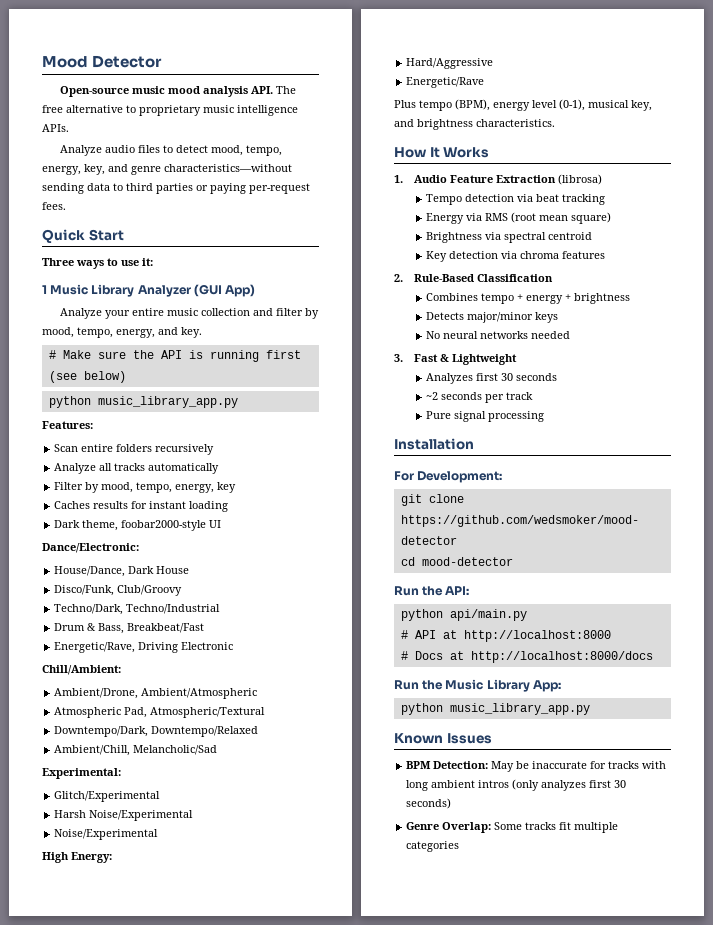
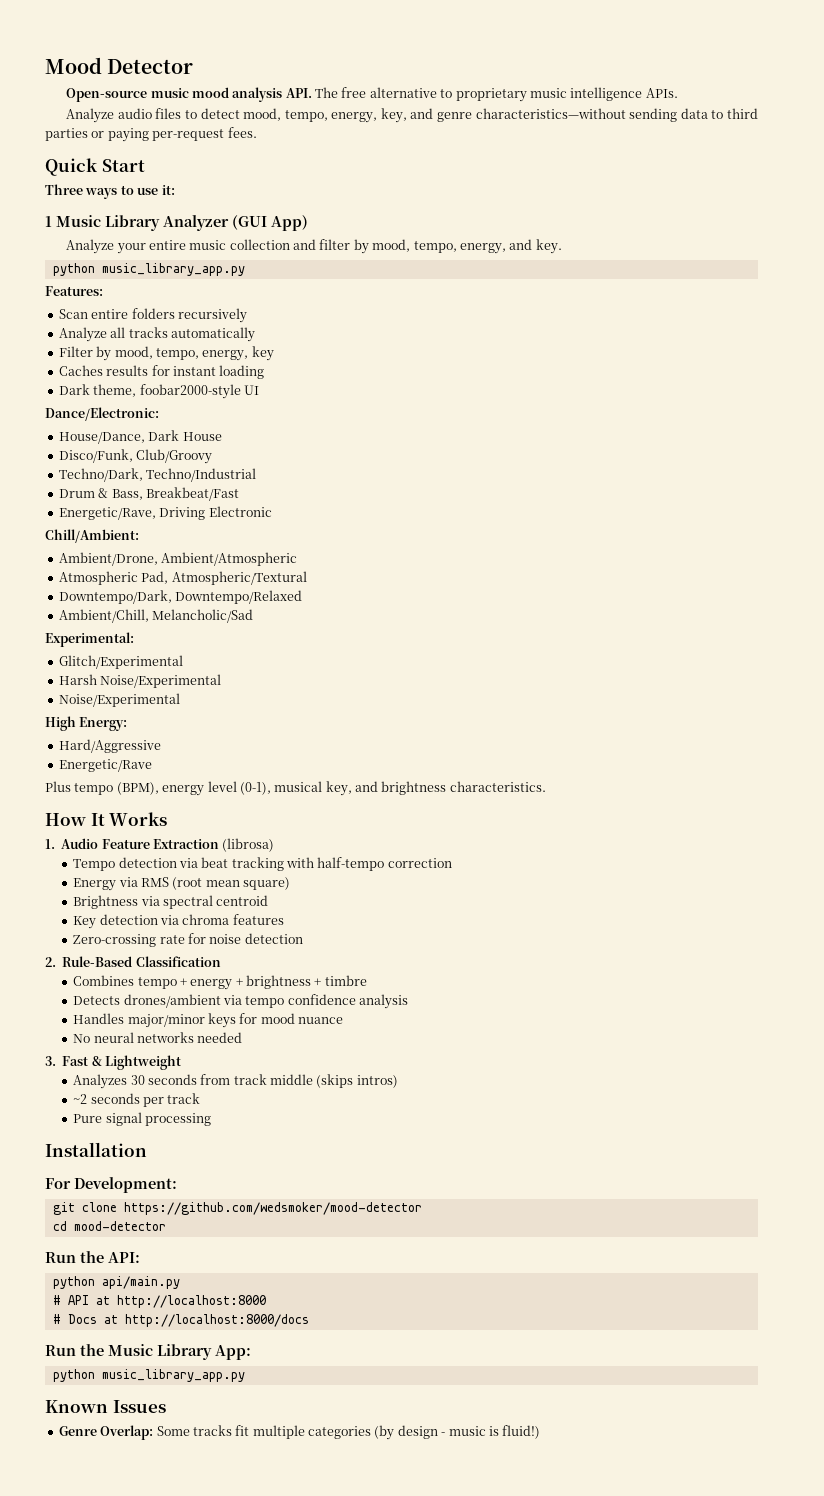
[48,350,301,362] [48,371,126,383] // # Make sure the API is running first (see below) -> (562, 246) none
(605, 199) none -> [286,857,452,871] with half-tempo correction
(605, 255) none -> [73,933,303,947] // Zero-crossing rate for noise detection
(630, 298) none -> [314,975,367,986] + timbre
(464, 316) none -> [123,994,409,1009] [73,1013,125,1024] drones/ambient via tempo confidence analysis // Handles
(558, 317) none -> [239,1013,344,1024] for mood nuance
[475,373,498,381] first -> (128, 1081) none
(557, 377) none -> [200,1074,398,1088] from track middle (skips intros)
[406,761,667,772] [406,779,627,791] [406,798,452,809] // BPM Detection: May be inaccurate for tracks with long ambient intros (only analyzes first 30 seconds) -> (166, 1406) none
(460, 846) none -> [374,1425,541,1440] (by design - music is fluid!)

